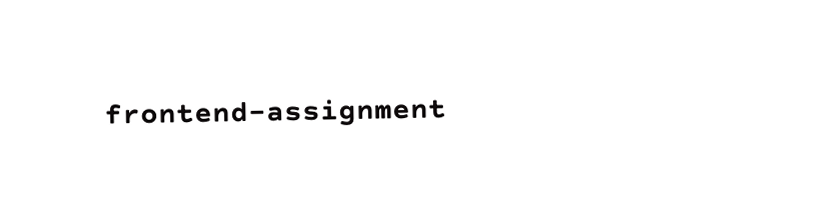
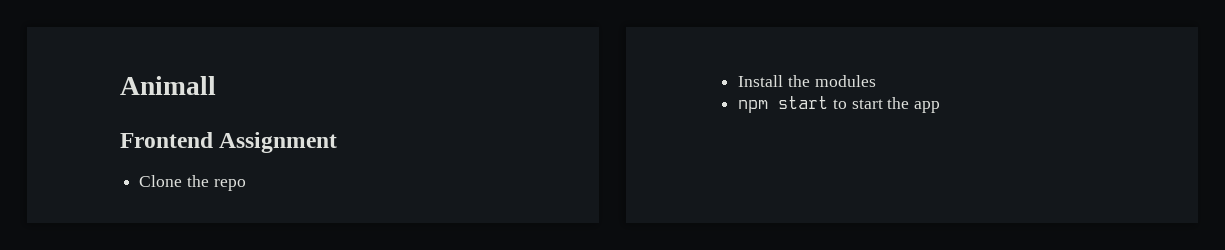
[104,97,447,130] frontend-assignment -> [120,76,216,95] [120,132,338,153] [139,175,246,191] [738,75,876,87] [738,96,941,113] Animall // Frontend Assignment // Clone the repo // Install the modules // npm start to start the app

